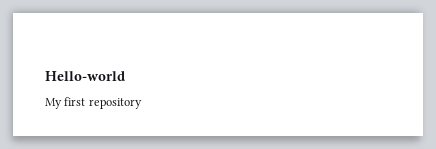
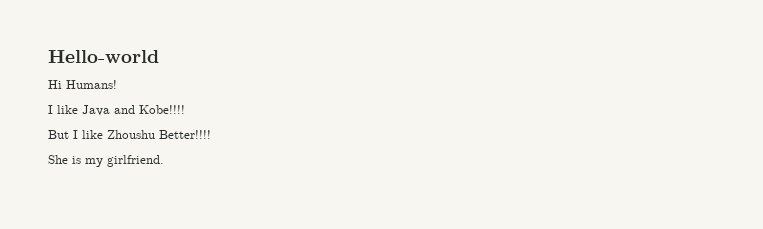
[45,97,142,109] My first repository -> [48,80,117,89] [48,105,185,116] [48,130,211,139] [48,155,164,167] Hi Humans! // I like Java and Kobe!!!! // But I like Zhoushu Better!!!! // She is my girlfriend.

